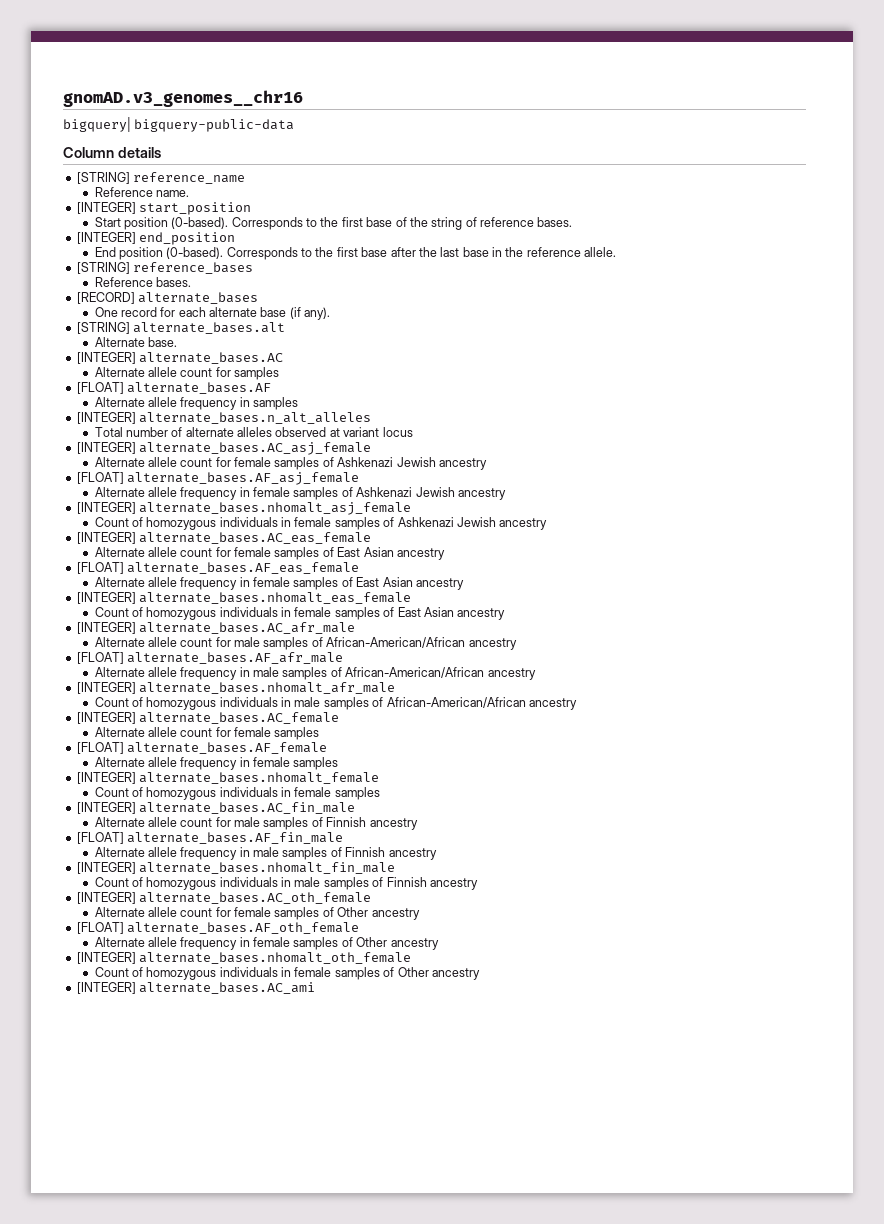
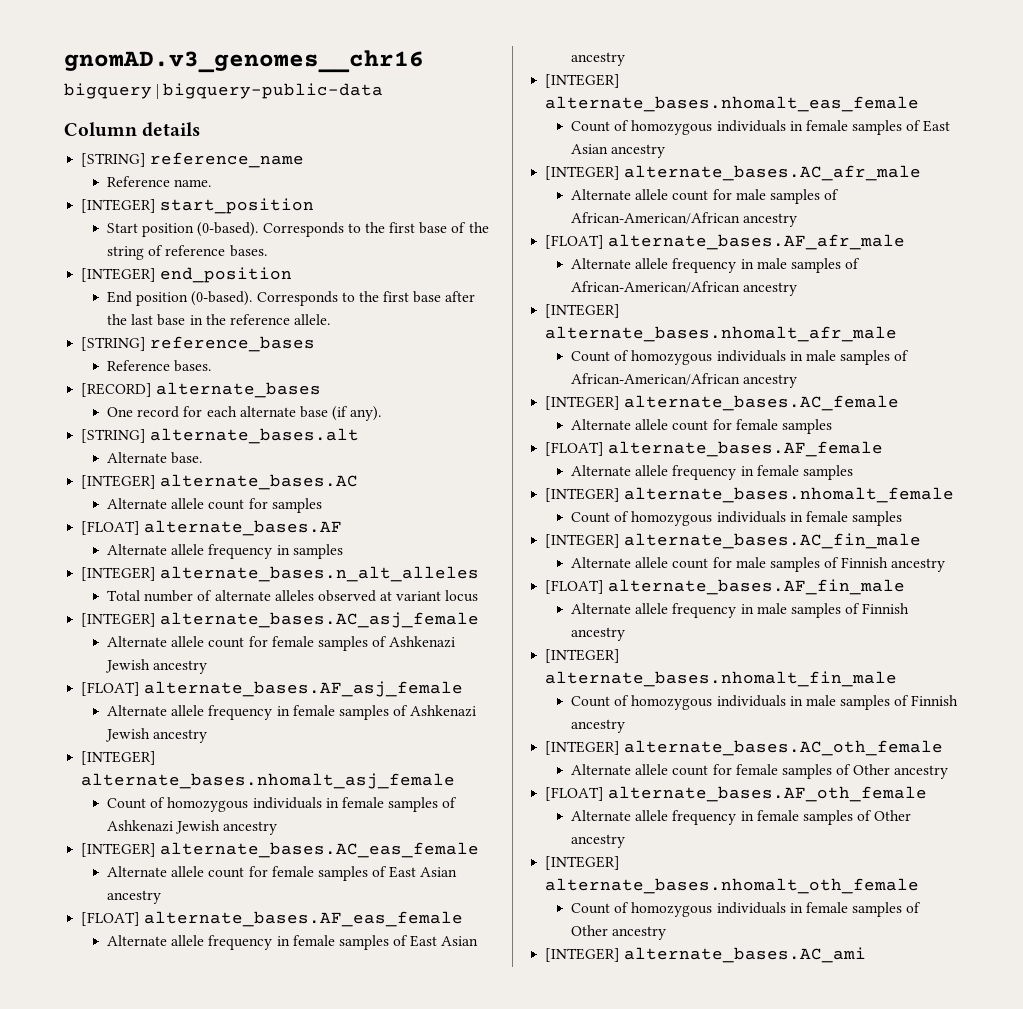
[63,117,131,132] bigquery| -> [64,83,160,99] bigquery |

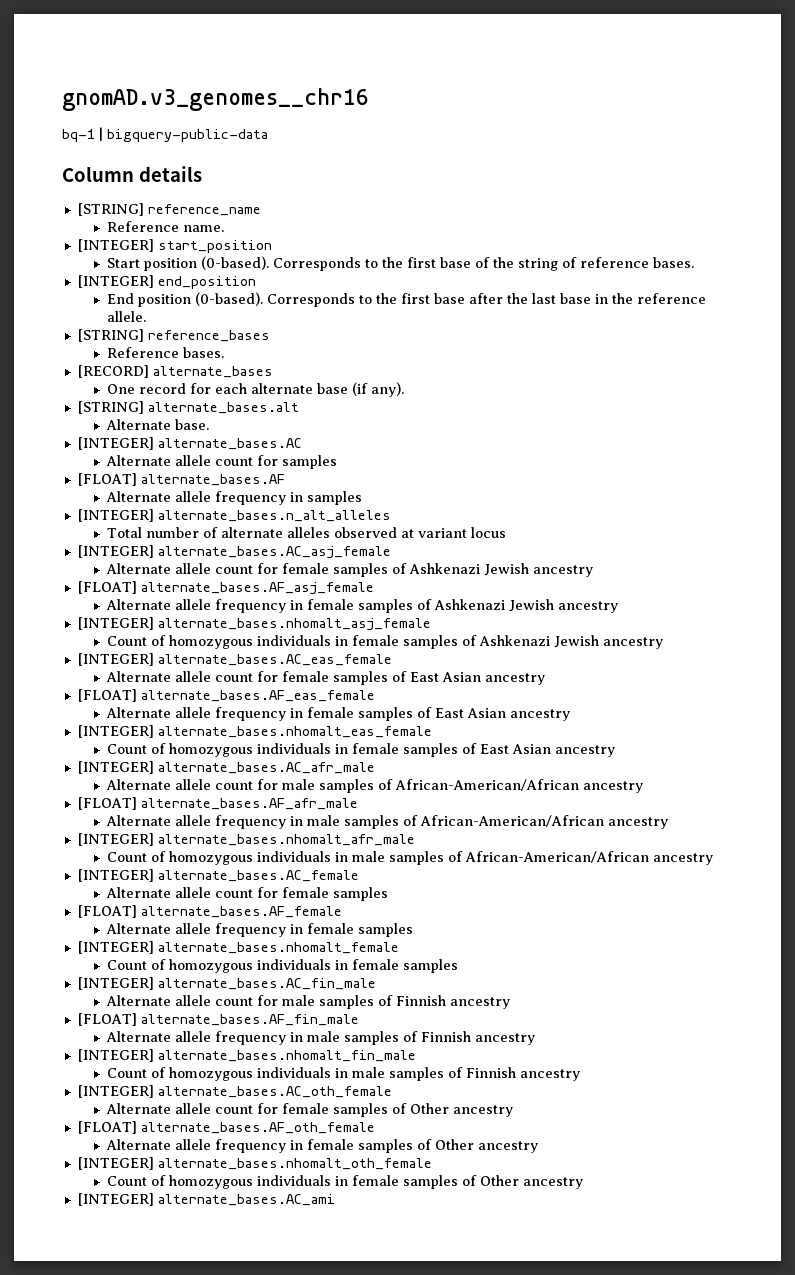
[64,83,152,99] bigquery -> [62,129,95,142] bq-1

